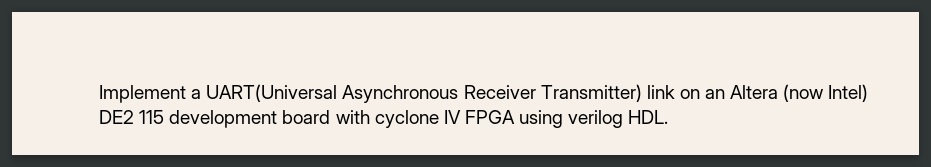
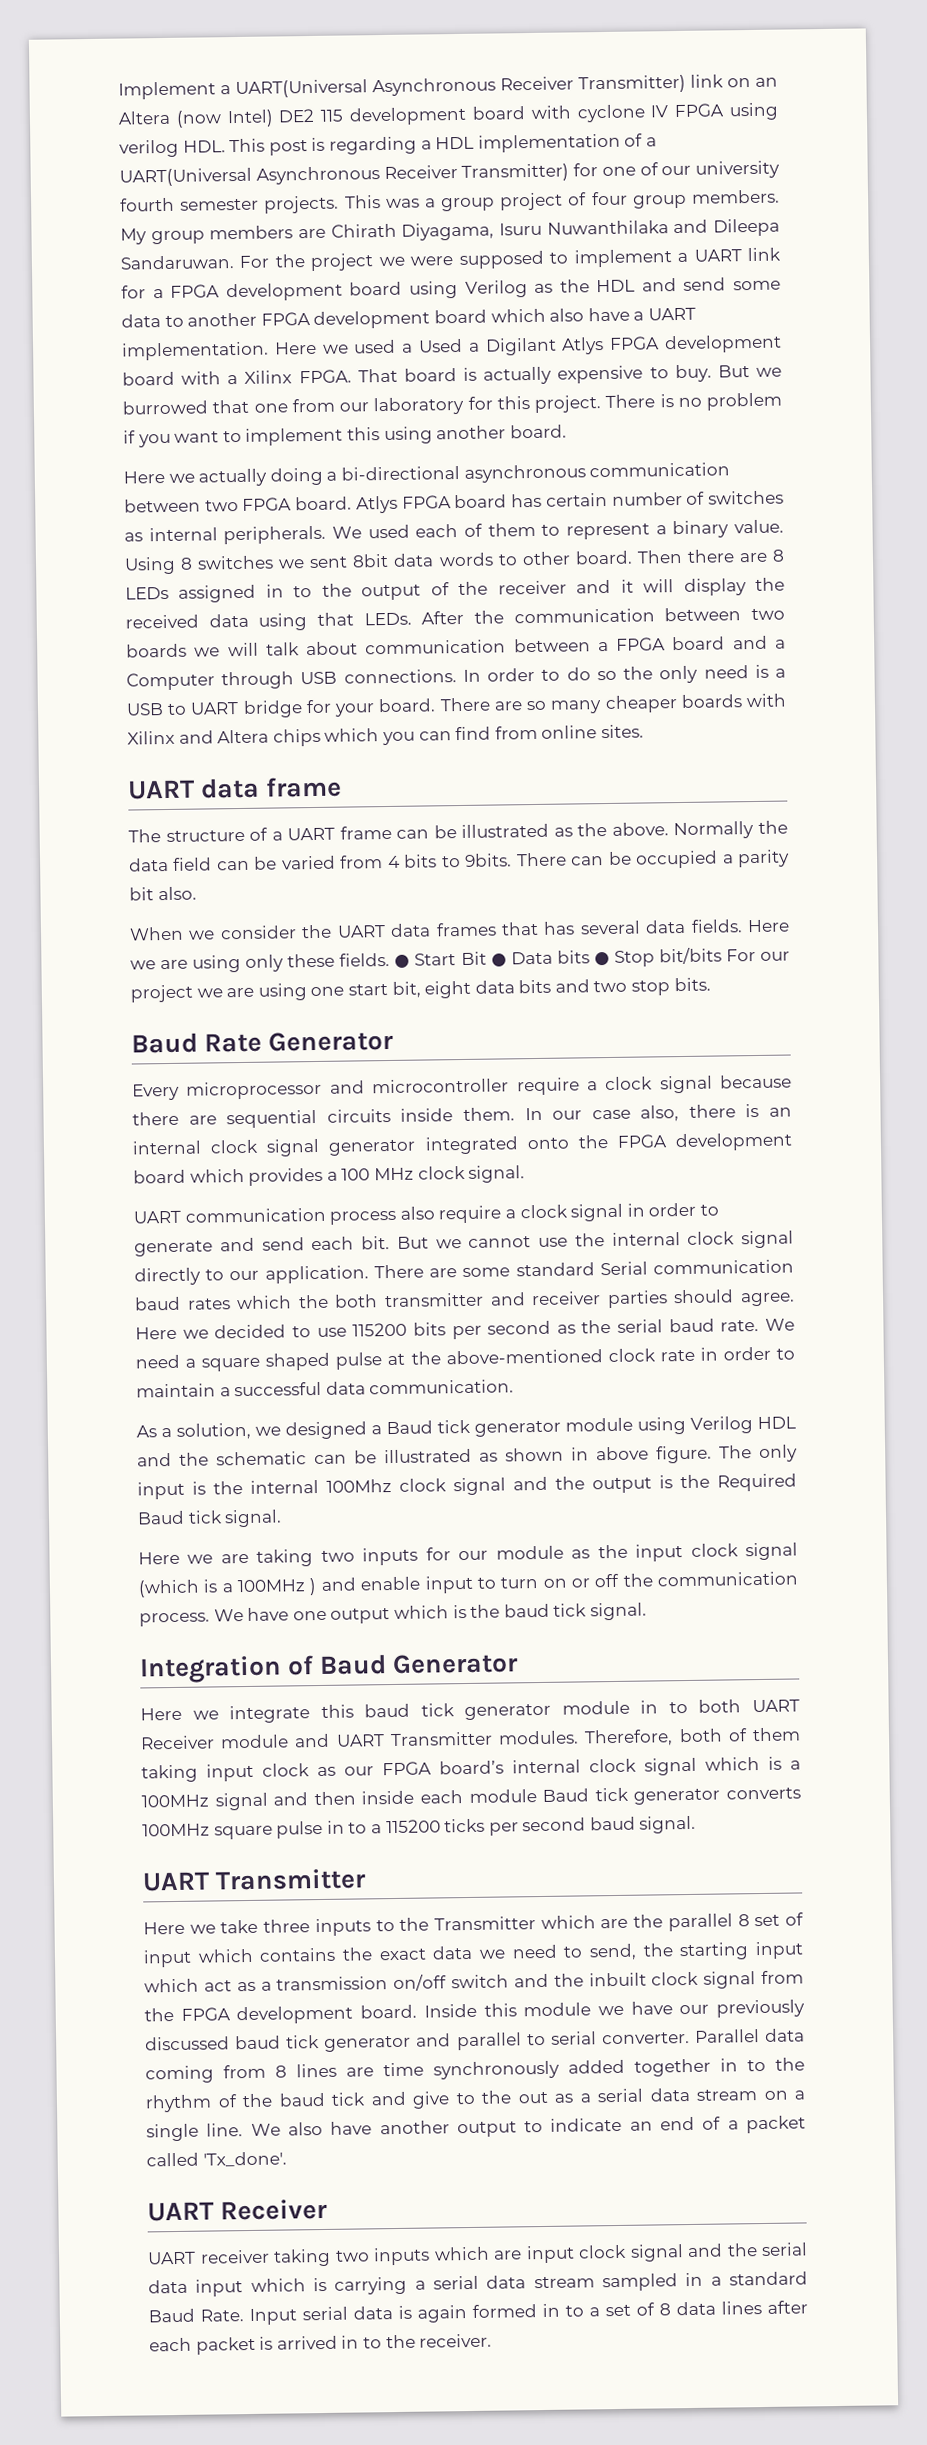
(669, 117) none -> [229,133,657,156] [119,160,780,187] [120,189,780,214] [120,218,780,245] [120,247,781,271] [121,277,782,302] [121,307,696,329] [122,334,782,361] [122,364,782,386] [122,392,782,416] [123,424,567,448] [123,462,731,487] [124,490,785,514] [124,519,784,545] [124,549,785,575] [125,577,785,603] [125,607,785,631] [126,635,786,658] [126,664,786,691] [126,693,787,718] [127,724,644,747] [127,776,343,800] [128,820,788,843] [129,849,790,872] [129,886,197,901] [129,919,790,941] [130,947,790,973] [130,977,711,1003] [131,1030,395,1054] [132,1074,792,1101] [132,1103,792,1129] [132,1132,793,1157] [133,1165,526,1186] [133,1202,719,1225] [134,1230,794,1257] [134,1259,794,1286] [134,1289,795,1311] [135,1318,795,1340] [135,1346,796,1372] [136,1379,515,1398] [136,1416,796,1440] [137,1444,798,1467] [137,1473,797,1500] [137,1509,283,1528] [138,1542,798,1567] [138,1571,798,1598] [139,1602,647,1627] [139,1653,520,1684] [140,1699,800,1724] [140,1727,801,1750] [141,1756,801,1783] [141,1787,801,1811] [142,1815,697,1840] [142,1868,368,1892] [143,1912,804,1937] [143,1941,804,1968] [144,1970,804,1993] [144,1999,805,2025] [145,2028,806,2052] [145,2057,805,2084] [145,2087,805,2113] [146,2115,806,2142] [146,2151,287,2167] [147,2198,329,2222] [147,2242,808,2267] [148,2271,809,2297] [148,2300,808,2326] [149,2333,493,2355] This post is regarding a HDL implementation of a UART(Universal Asynchronous Receiver Transmitter) for one of our university fourth semester projects. This was a group project of four group members. My group members are Chirath Diyagama, Isuru Nuwanthilaka and Dileepa Sandaruwan. For the project we were supposed to implement a UART link for a FPGA development board using Verilog as the HDL and send some data to another FPGA development board which also have a UART implementation. Here we used a Used a Digilant Atlys FPGA development board with a Xilinx FPGA. That board is actually expensive to buy. But we burrowed that one from our laboratory for this project. There is no problem if you want to implement this using another board. // Here we actually doing a bi-directional asynchronous communication between two FPGA board. Atlys FPGA board has certain number of switches as internal peripherals. We used each of them to represent a binary value. Using 8 switches we sent 8bit data words to other board. Then there are 8 LEDs assigned in to the output of the receiver and it will display the received data using that LEDs. After the communication between two boards we will talk about communication between a FPGA board and a Computer through USB connections. In order to do so the only need is a USB to UART bridge for your board. There are so many cheaper boards with Xilinx and Altera chips which you can find from online sites. // UART data frame // The structure of a UART frame can be illustrated as the above. Normally the data field can be varied from 4 bits to 9bits. There can be occupied a parity bit also. // When we consider the UART data frames that has several data fields. Here we are using only these fields. ● Start Bit ● Data bits ● Stop bit/bits For our project we are using one start bit, eight data bits and two stop bits. // Baud Rate Generator // Every microprocessor and microcontroller require a clock signal because there are sequential circuits inside them. In our case also, there is an internal clock signal generator integrated onto the FPGA development board which provides a 100 MHz clock signal. // UART communication process also require a clock signal in order to generate and send each bit. But we cannot use the internal clock signal directly to our application. There are some standard Serial communication baud rates which the both transmitter and receiver parties should agree. Here we decided to use 115200 bits per second as the serial baud rate. We need a square shaped pulse at the above-mentioned clock rate in order to maintain a successful data communication. // As a solution, we designed a Baud tick generator module using Verilog HDL and the schematic can be illustrated as shown in above figure. The only input is the internal 100Mhz clock signal and the output is the Required Baud tick signal. // Here we are taking two inputs for our module as the input clock signal (which is a 100MHz ) and enable input to turn on or off the communication process. We have one output which is the baud tick signal. // Integration of Baud Generator // Here we integrate this baud tick generator module in to both UART Receiver module and UART Transmitter modules. Therefore, both of them taking input clock as our FPGA board’s internal clock signal which is a 100MHz signal and then inside each module Baud tick generator converts 100MHz square pulse in to a 115200 ticks per second baud signal. // UART Transmitter // Here we take three inputs to the Transmitter which are the parallel 8 set of input which contains the exact data we need to send, the starting input which act as a transmission on/off switch and the inbuilt clock signal from the FPGA development board. Inside this module we have our previously discussed baud tick generator and parallel to serial converter. Parallel data coming from 8 lines are time synchronously added together in to the rhythm of the baud tick and give to the out as a serial data stream on a single line. We also have another output to indicate an end of a packet called 'Tx_done'. // UART Receiver // UART receiver taking two inputs which are input clock signal and the serial data input which is carrying a serial data stream sampled in a standard Baud Rate. Input serial data is again formed in to a set of 8 data lines after each packet is arrived in to the receiver.

